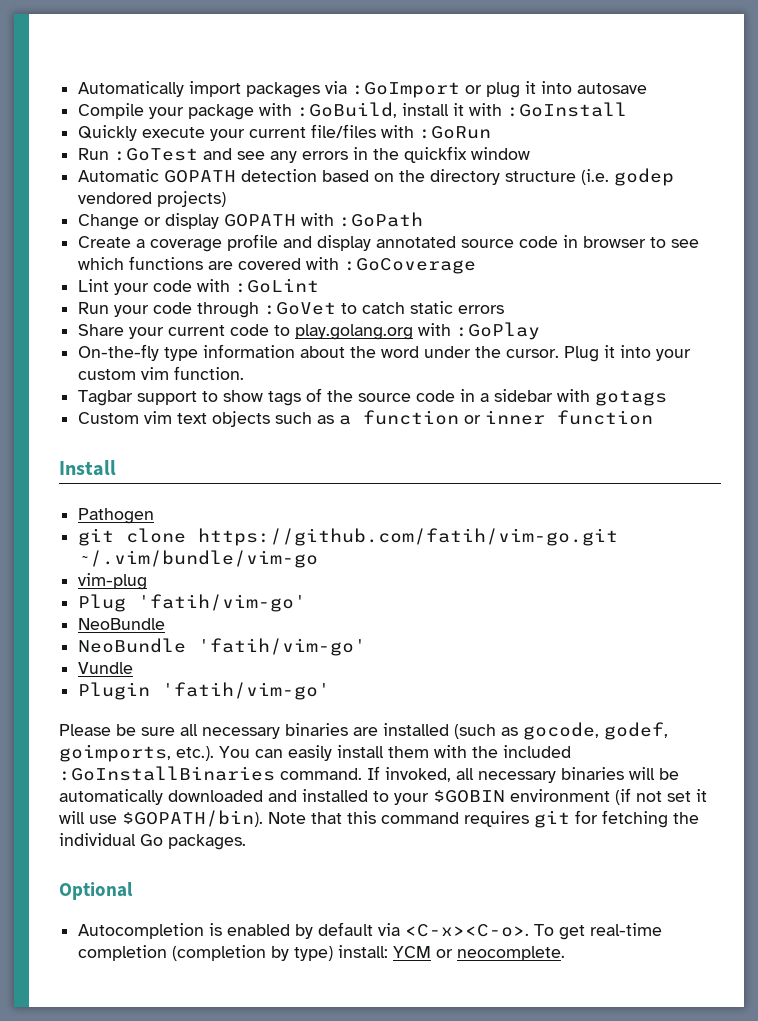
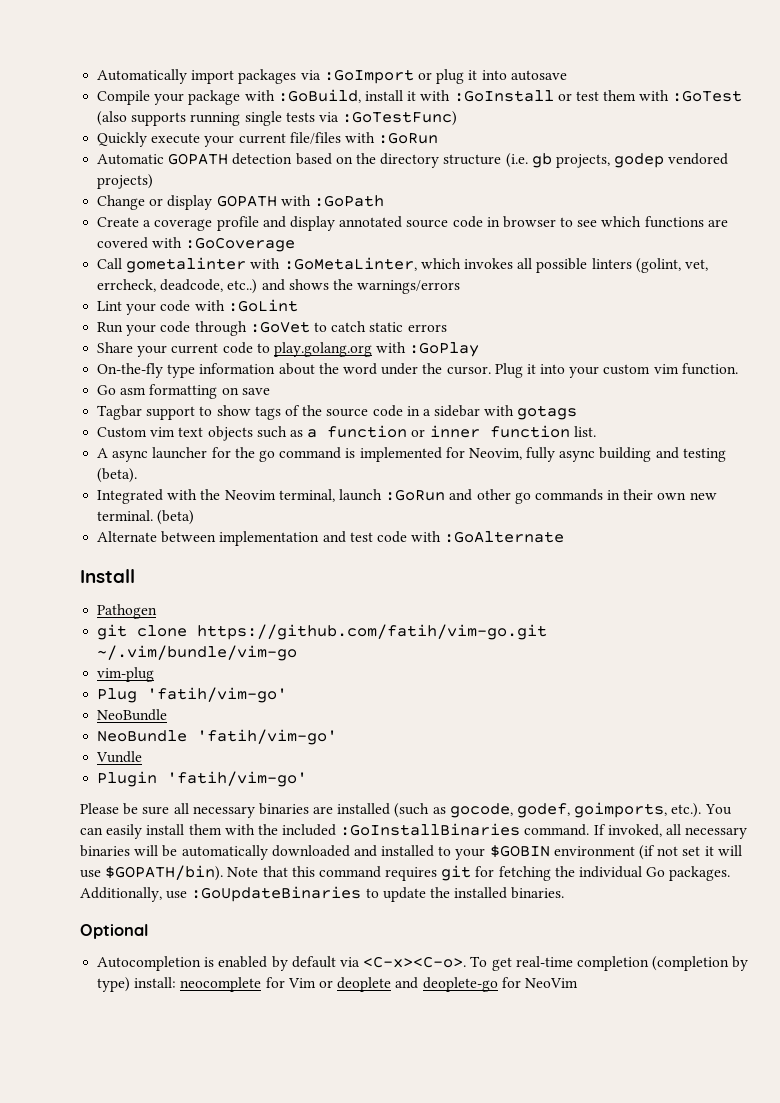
(628, 109) none -> [557,90,743,102] [97,111,458,126] or test them with :GoTest (also supports running single tests via :GoTestFunc)
[78,146,531,163] // Run :GoTest and see any errors in the quickfix window -> (439, 138) none
(610, 177) none -> [531,153,610,168] gb projects,
(477, 266) none -> [97,257,708,273] [97,279,461,294] // Call gometalinter with :GoMetaLinter, which invokes all possible linters (golint, vet, errcheck, deadcode, etc..) and shows the warnings/errors
(245, 373) none -> [97,384,270,399] // Go asm formatting on save
(654, 417) none -> [573,426,596,437] [97,447,726,462] [97,468,138,483] [97,489,717,504] [97,510,195,525] [97,531,565,546] list. // A async launcher for the go command is implemented for Neovim, fully async building and testing (beta). // Integrated with the Neovim terminal, launch :GoRun and other go commands in their own new terminal. (beta) // Alternate between implementation and test code with :GoAlternate
(246, 842) none -> [80,886,565,902] Additionally, use :GoUpdateBinaries to update the installed binaries.
[393,946,566,961] YCM or neocomplete. -> [180,977,578,992] neocomplete for Vim or deoplete and deoplete-go for NeoVim

